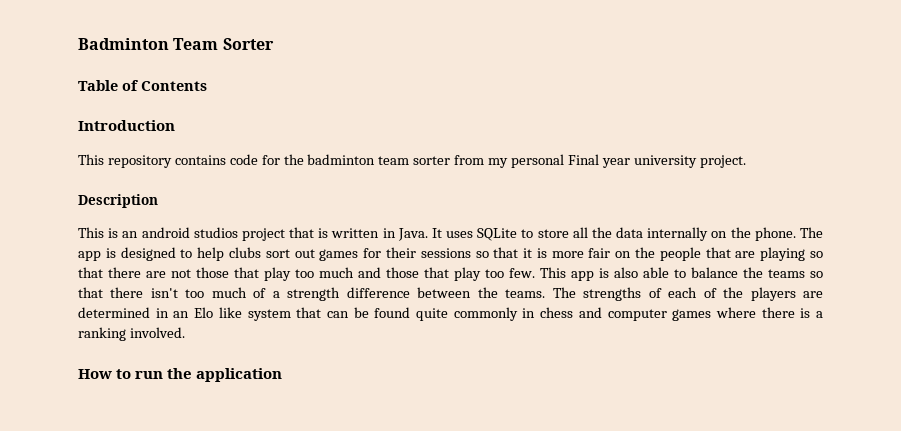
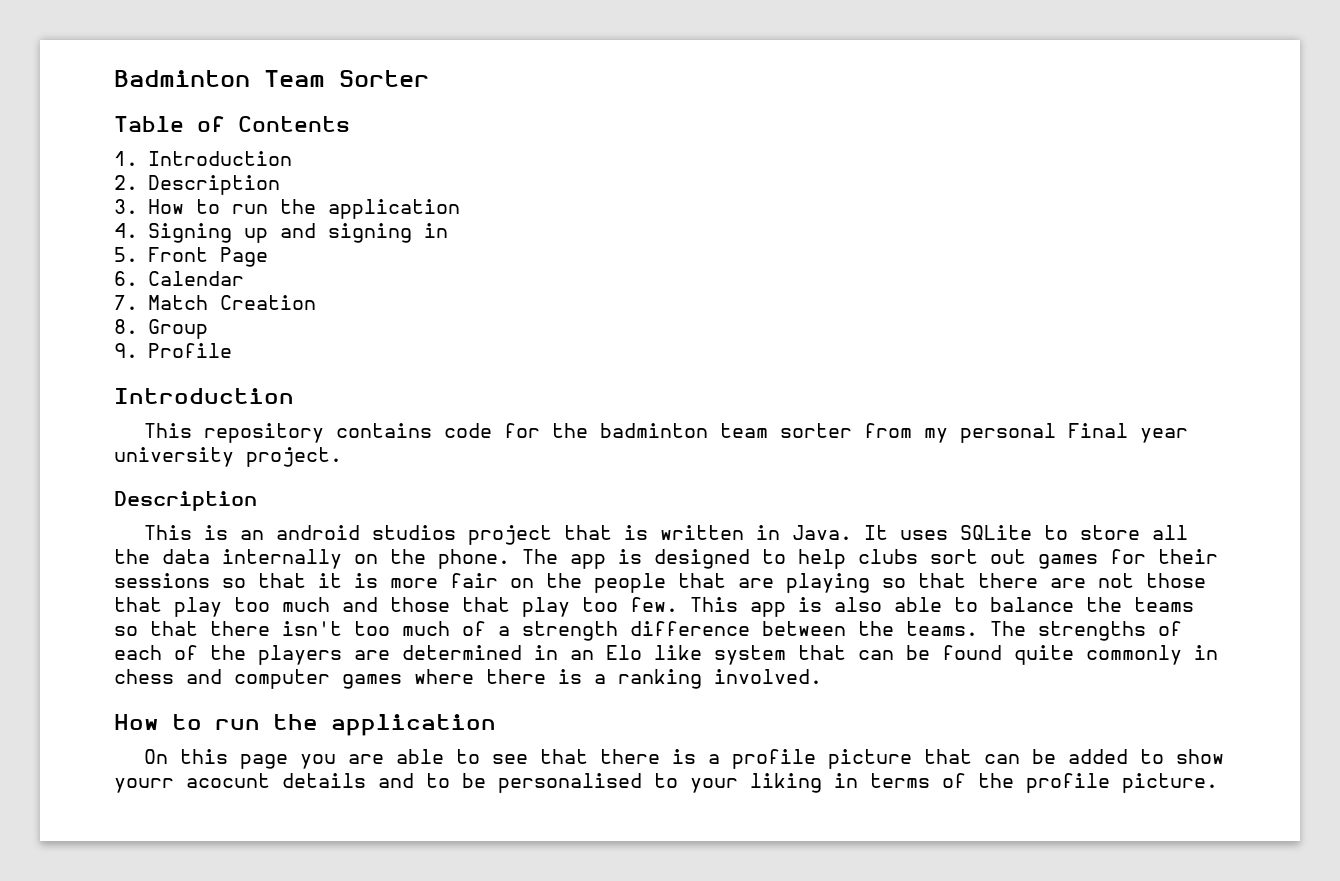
(207, 86) none -> [114,151,292,166] [114,175,280,195] [114,199,460,219] [114,223,448,243] [114,247,268,267] [114,271,244,286] [114,295,316,310] [114,319,208,339] [114,343,232,358] // 1. Introduction // 2. Description // 3. How to run the application // 4. Signing up and signing in // 5. Front Page // 6. Calendar // 7. Match Creation // 8. Group // 9. Profile
(283, 375) none -> [144,749,1225,769] [114,773,1218,793] // On this page you are able to see that there is a profile picture that can be added to show yourr acocunt details and to be personalised to your liking in terms of the profile picture.

